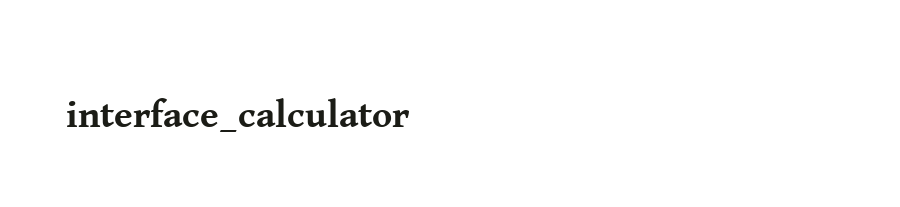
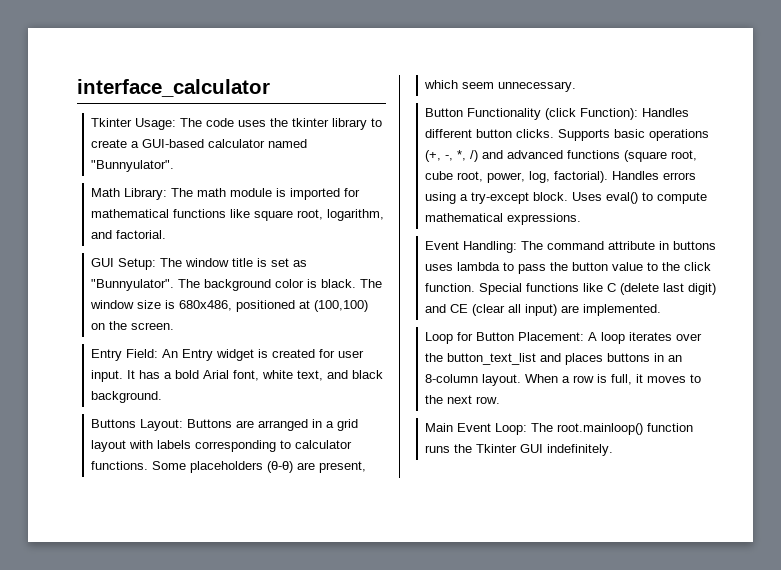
(409, 115) none -> [91,118,383,130] [91,139,308,148] [91,160,175,172] [91,188,361,200] [91,209,385,221] [91,230,167,239] [91,258,308,270] [91,279,383,291] [90,300,369,312] [91,321,175,330] [91,349,365,361] [91,370,384,382] [91,391,163,403] [91,419,359,431] [91,440,353,452] [91,461,367,473] [424,80,577,92] [425,108,690,120] [425,129,710,141] [425,150,698,162] [425,171,697,183] [425,192,708,204] [425,213,582,225] [425,241,717,253] [425,262,712,274] [425,283,717,295] [425,304,662,316] [425,332,703,344] [425,353,683,365] [425,374,702,386] [425,395,501,404] [425,423,694,435] [425,444,614,456] // Tkinter Usage: The code uses the tkinter library to create a GUI-based calculator named "Bunnyulator". // Math Library: The math module is imported for mathematical functions like square root, logarithm, and factorial. // GUI Setup: The window title is set as "Bunnyulator". The background color is black. The window size is 680x486, positioned at (100,100) on the screen. // Entry Field: An Entry widget is created for user input. It has a bold Arial font, white text, and black background. // Buttons Layout: Buttons are arranged in a grid layout with labels corresponding to calculator functions. Some placeholders (θ-θ) are present, which seem unnecessary. // Button Functionality (click Function): Handles different button clicks. Supports basic operations (+, -, *, /) and advanced functions (square root, cube root, power, log, factorial). Handles errors using a try-except block. Uses eval() to compute mathematical expressions. // Event Handling: The command attribute in buttons uses lambda to pass the button value to the click function. Special functions like C (delete last digit) and CE (clear all input) are implemented. // Loop for Button Placement: A loop iterates over the button_text_list and places buttons in an 8-column layout. When a row is full, it moves to the next row. // Main Event Loop: The root.mainloop() function runs the Tkinter GUI indefinitely.

